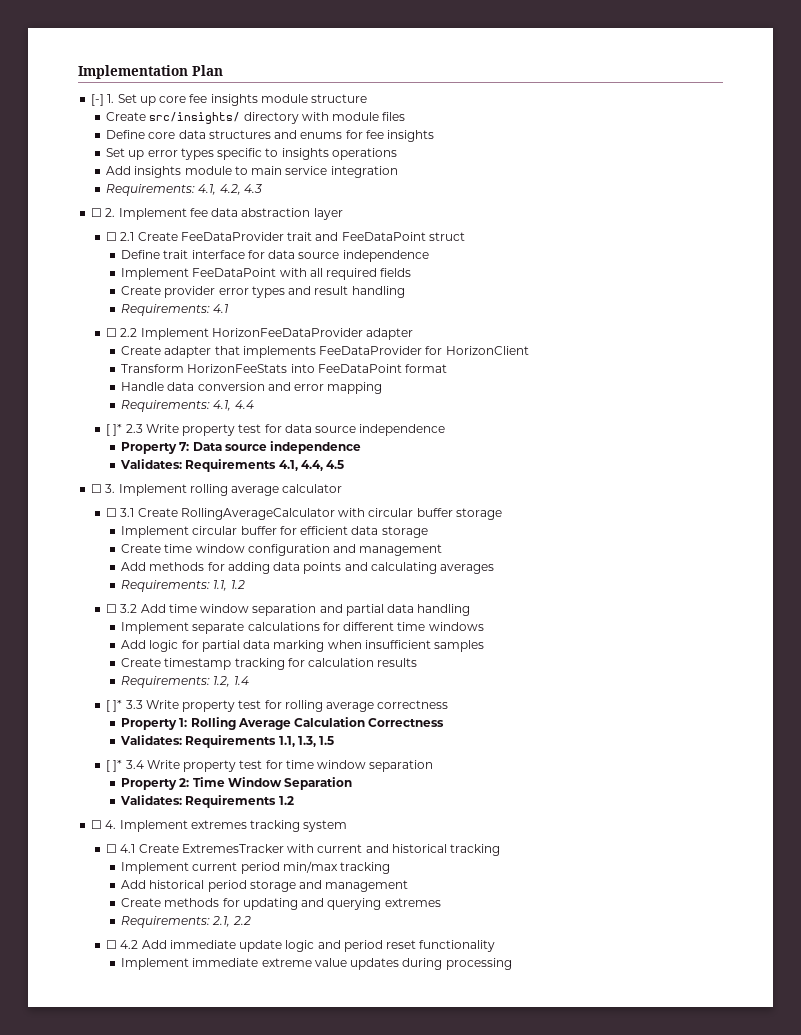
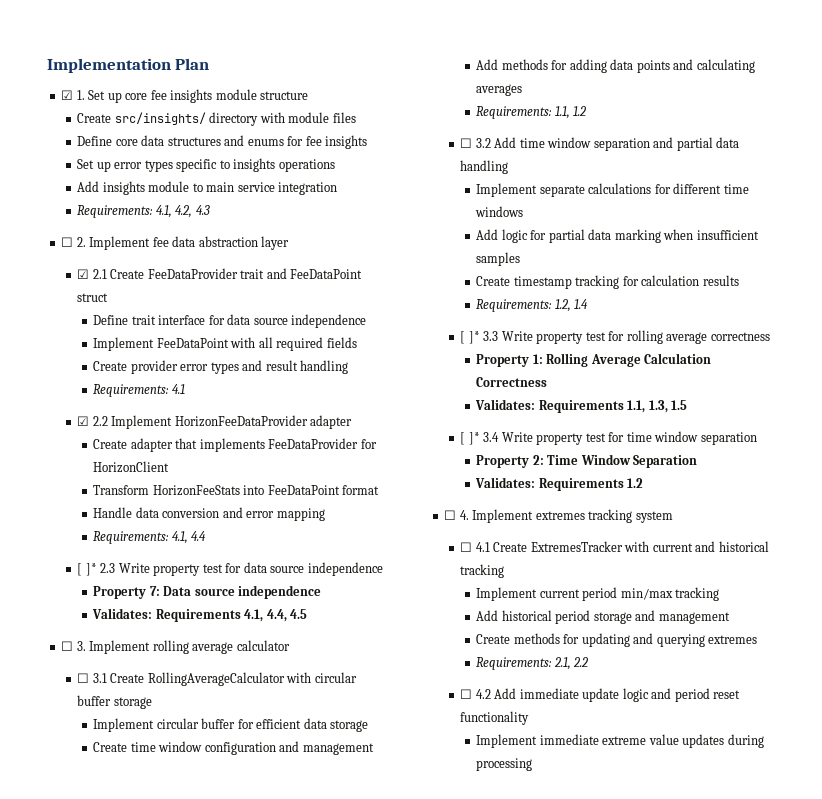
[91,94,105,106] [-] -> [61,90,74,100] ☑
[106,232,118,241] ☐ -> [77,269,90,279] ☑
[106,328,118,337] ☐ -> [77,416,90,426] ☑

